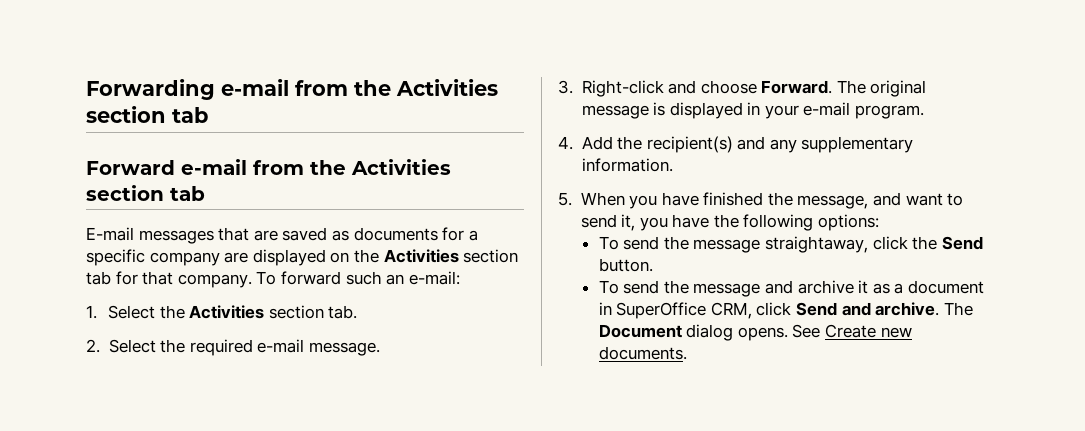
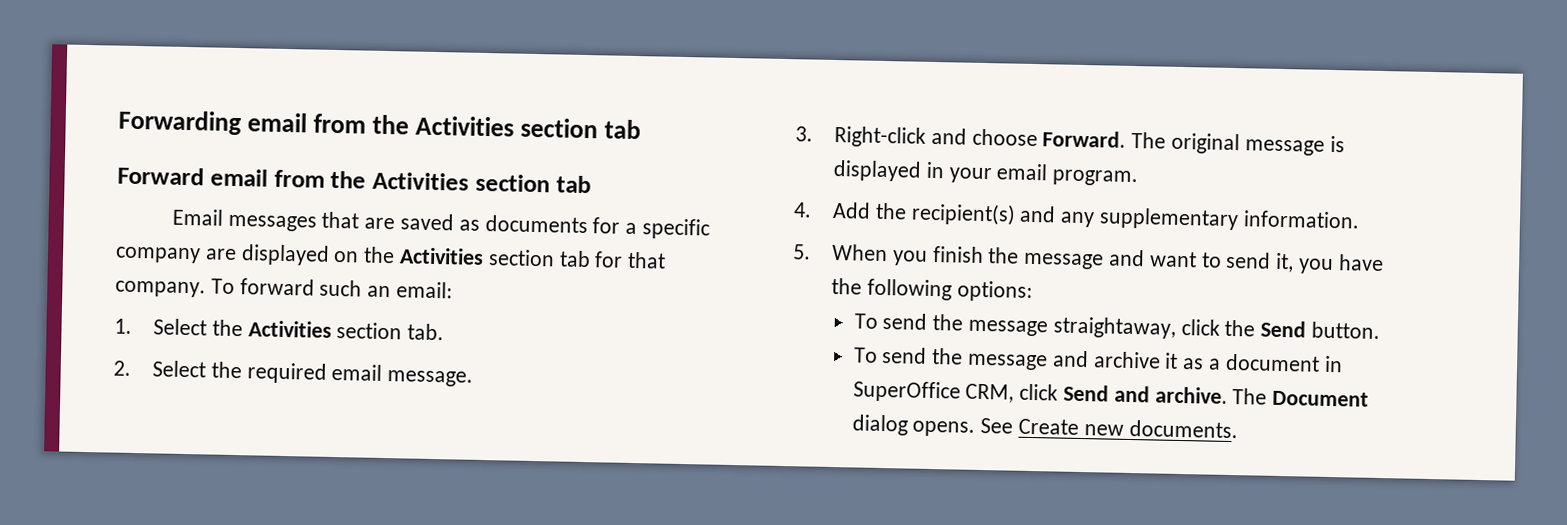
[221,79,289,96] e-mail -> [247,112,308,133] email
[181,159,451,175] [86,185,205,201] [86,227,134,241] e-mail from the Activities section tab // E-mail -> [209,168,591,194] [171,208,223,226] email from the Activities section tab // Email
[408,271,460,285] e-mail: -> [396,281,454,299] email:
[257,339,305,353] e-mail -> [331,363,383,381] email
[803,102,851,116] e-mail -> [996,163,1049,181] email
[661,192,869,209] have finished the message, -> [932,245,1105,270] finish the message

